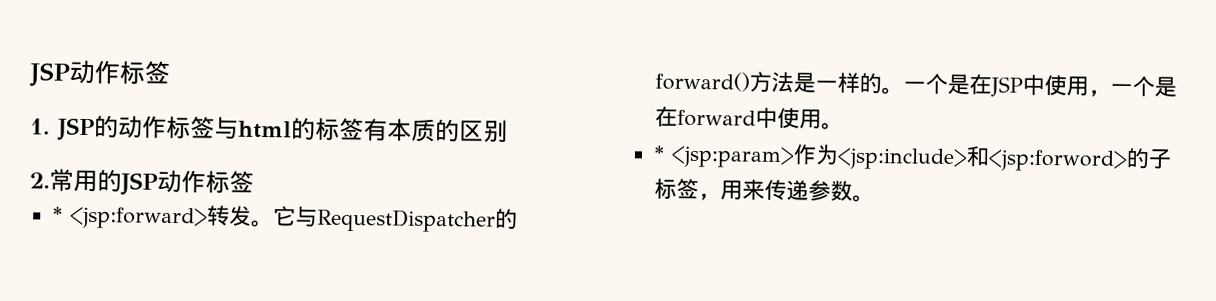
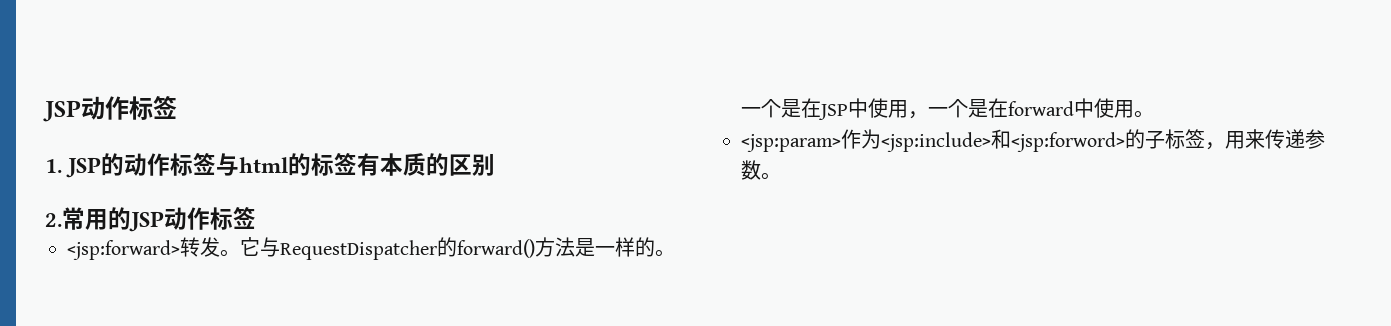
[52,206,63,222] * -> (256, 218) none
[653,145,665,161] * -> (1154, 114) none

